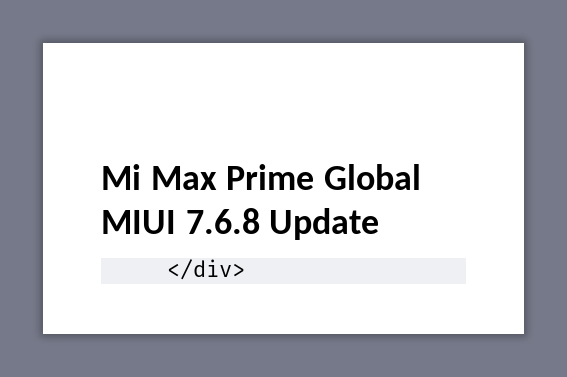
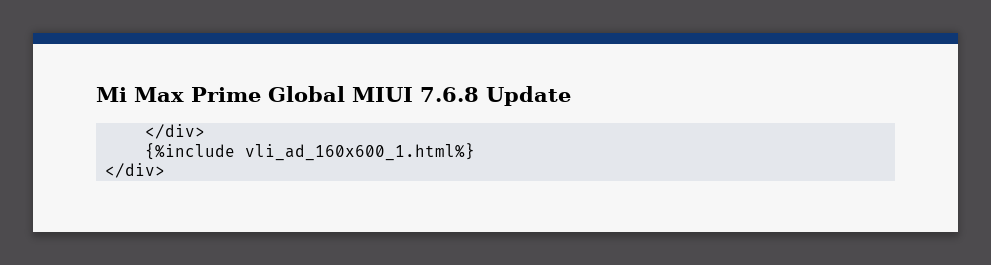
(245, 269) none -> [145,143,475,161] [105,163,165,178] // {%include vli_ad_160x600_1.html%} // </div>

